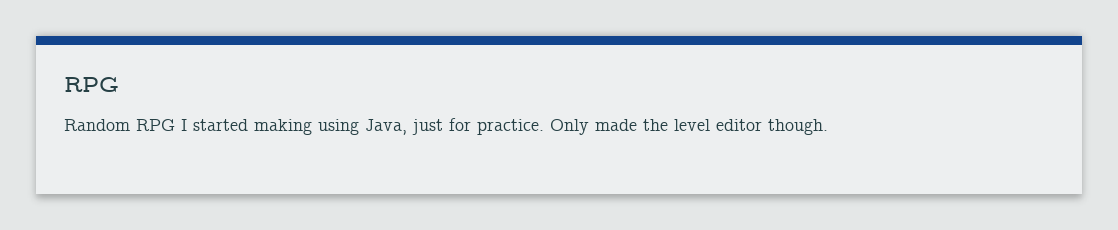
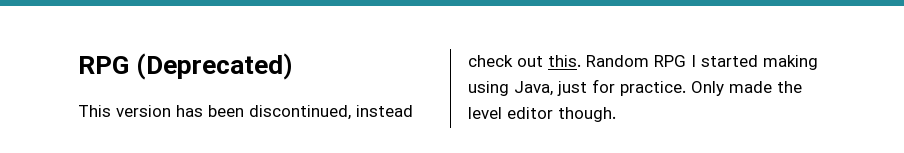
[64,77,119,92] RPG // -> [78,53,294,80] [78,105,413,120] [468,55,581,67] RPG (Deprecated) // This version has been discontinued, instead check out this.

